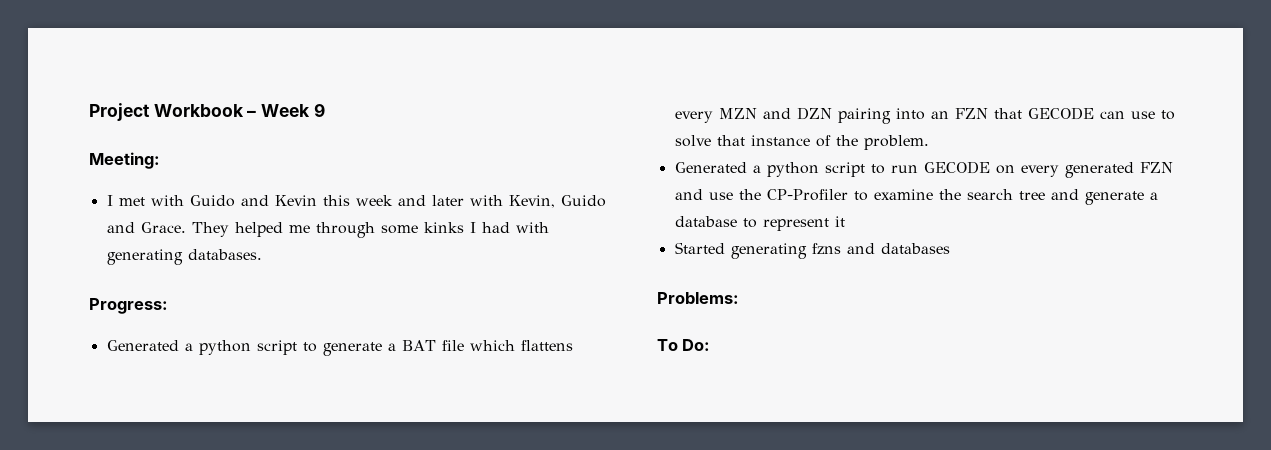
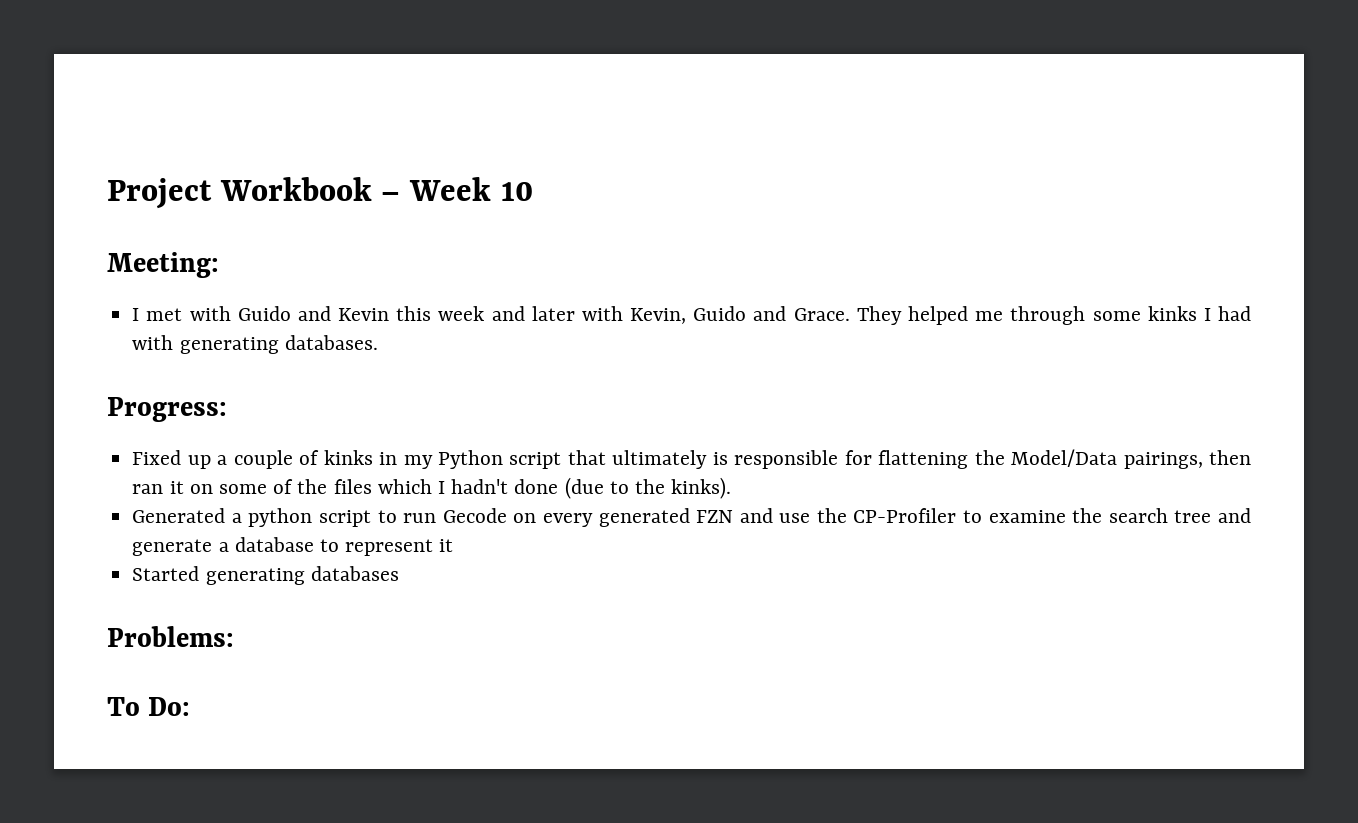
[313,103,325,117] 9 -> [500,182,533,201] 10
[106,340,573,356] [674,107,1175,124] [674,135,929,150] Generated a python script to generate a BAT file which flattens every MZN and DZN pairing into an FZN that GECODE can use to solve that instance of the problem. -> [132,449,1252,469] [132,477,732,499] Fixed up a couple of kinks in my Python script that ultimately is responsible for flattening the Model/Data pairings, then ran it on some of the files which I hadn't done (due to the kinks).
[923,161,990,174] GECODE -> [442,508,507,523] Gecode
[811,243,875,255] fzns and -> (305, 576) none

